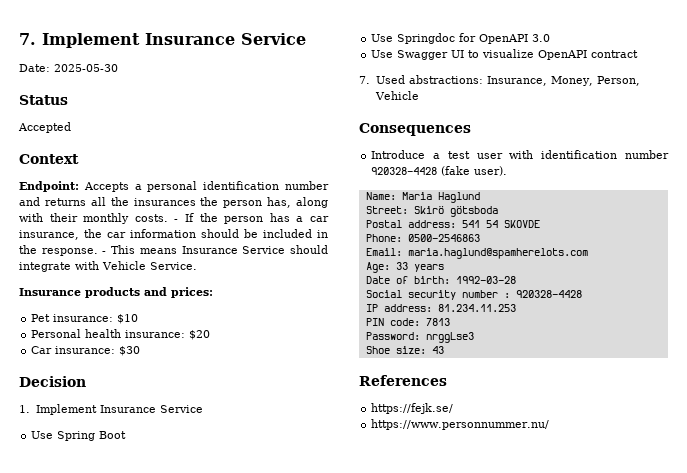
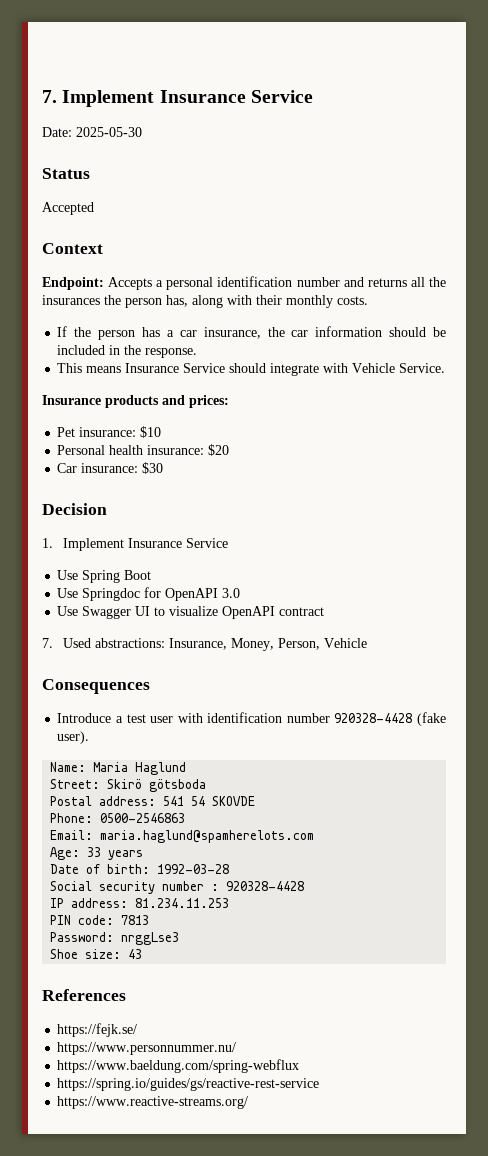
[174,219,179,222] - -> (368, 300) //
[102,251,107,254] - -> (198, 353) //
(550, 424) none -> [57,1059,300,1073] [57,1078,320,1091] [57,1096,249,1109] // https://www.baeldung.com/spring-webflux // https://spring.io/guides/gs/reactive-rest-service // https://www.reactive-streams.org/

